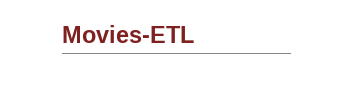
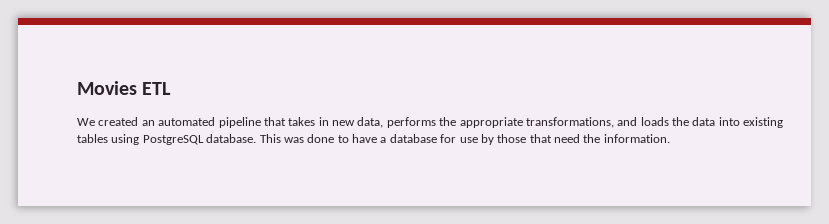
[62,25,194,43] Movies-ETL -> [77,81,172,95] [77,117,784,128] [77,134,670,145] Movies ETL // We created an automated pipeline that takes in new data, performs the appropriate transformations, and loads the data into existing tables using PostgreSQL database. This was done to have a database for use by those that need the information.

